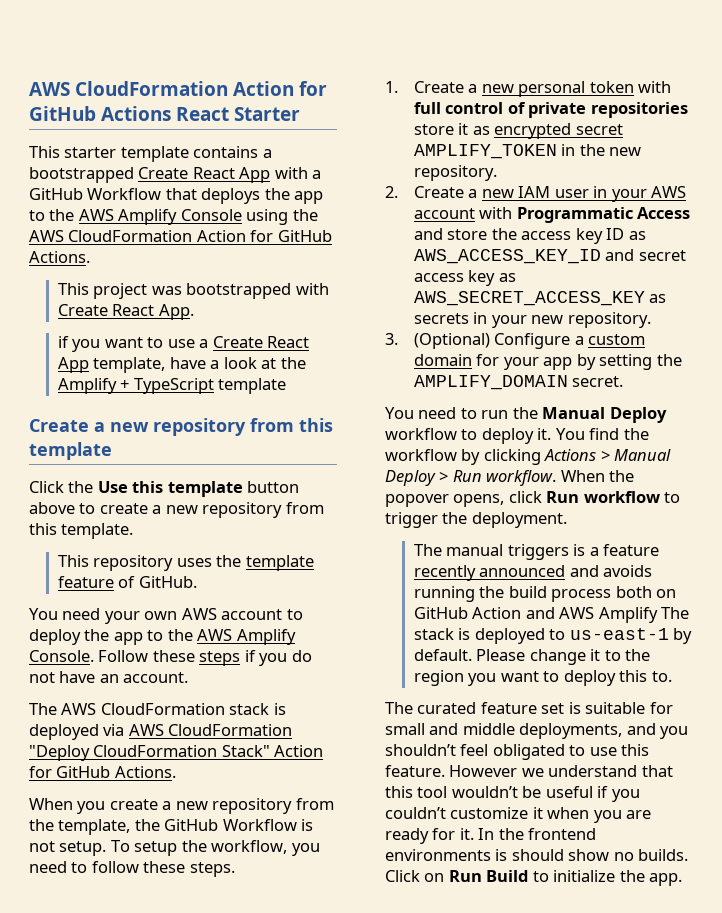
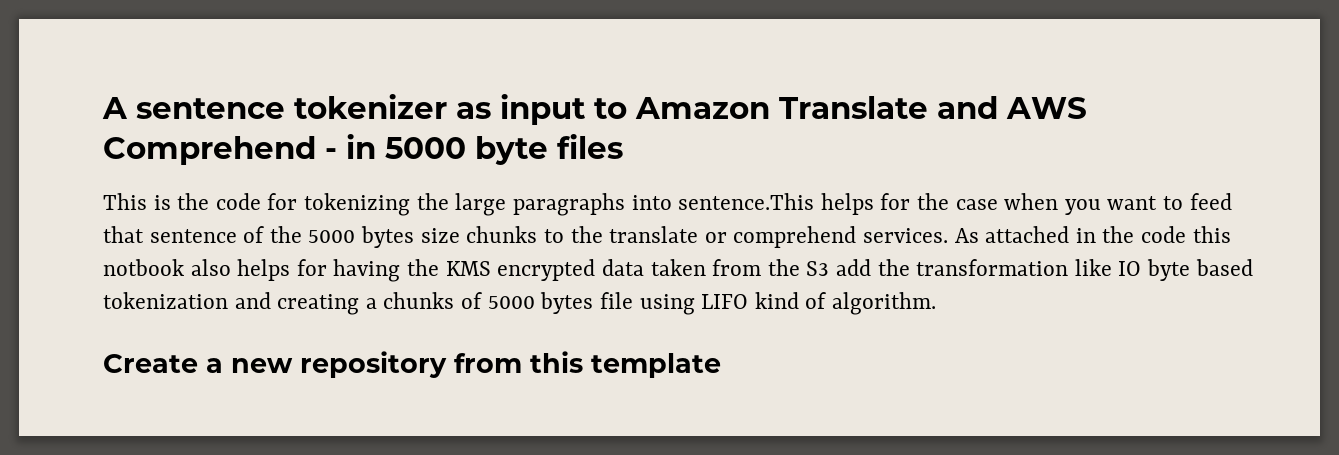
[29,81,328,96] [29,106,301,121] [29,146,272,162] [29,167,322,183] [29,188,324,204] [29,209,318,225] [29,230,332,242] [29,251,90,263] [57,283,329,299] [57,304,194,320] [57,336,310,352] [57,357,306,373] [57,378,287,394] AWS CloudFormation Action for GitHub Actions React Starter // This starter template contains a bootstrapped Create React App with a GitHub Workflow that deploys the app to the AWS Amplify Console using the AWS CloudFormation Action for GitHub Actions. // This project was bootstrapped with Create React App. // if you want to use a Create React App template, have a look at the Amplify + TypeScript template -> [102,94,1087,125] [103,134,623,165] [103,193,1232,216] [103,226,1231,248] [103,259,1253,282] [103,292,936,315] A sentence tokenizer as input to Amazon Translate and AWS Comprehend - in 5000 byte files // This is the code for tokenizing the large paragraphs into sentence.This helps for the case when you want to feed that sentence of the 5000 bytes size chunks to the translate or comprehend services. As attached in the code this notbook also helps for having the KMS encrypted data taken from the S3 add the transformation like IO byte based tokenization and creating a chunks of 5000 bytes file using LIFO kind of algorithm.
[29,481,300,497] [29,502,324,518] [29,523,134,539] [57,555,314,571] [57,576,197,588] [29,608,303,624] [29,629,296,645] [29,650,312,666] [29,671,189,683] [29,703,286,715] [29,724,293,740] [29,745,324,761] [29,766,176,778] [29,798,334,814] [29,819,314,835] [29,840,320,856] [29,861,235,877] [385,81,672,97] [413,102,688,118] [413,123,623,139] [413,144,642,159] [413,165,497,181] [385,186,687,202] [413,207,691,223] [413,228,646,244] [413,249,686,264] [413,270,516,286] [413,291,667,306] [413,312,651,328] [385,333,646,349] [413,354,682,370] [413,375,624,390] [385,407,667,423] [385,428,649,444] [385,449,672,465] [385,470,635,486] [385,491,681,507] [385,512,567,528] [413,544,660,560] [413,565,653,581] [413,586,677,602] [413,607,690,623] [413,628,693,644] [413,649,651,665] [413,670,672,686] [385,702,673,714] [385,723,689,739] [385,744,650,760] [385,765,673,777] [385,786,640,802] [385,807,652,823] [385,828,597,844] [385,849,689,861] [385,870,683,886] // Click the Use this template button above to create a new repository from this template. // This repository uses the template feature of GitHub. // You need your own AWS account to deploy the app to the AWS Amplify Console. Follow these steps if you do not have an account. // The AWS CloudFormation stack is deployed via AWS CloudFormation "Deploy CloudFormation Stack" Action for GitHub Actions. // When you create a new repository from the template, the GitHub Workflow is not setup. To setup the workflow, you need to follow these steps. // 1. Create a new personal token with full control of private repositories store it as encrypted secret AMPLIFY_TOKEN in the new repository. // 2. Create a new IAM user in your AWS account with Programmatic Access and store the access key ID as AWS_ACCESS_KEY_ID and secret access key as AWS_SECRET_ACCESS_KEY as secrets in your new repository. // 3. (Optional) Configure a custom domain for your app by setting the AMPLIFY_DOMAIN secret. // You need to run the Manual Deploy workflow to deploy it. You find the workflow by clicking Actions > Manual Deploy > Run workflow. When the popover opens, click Run workflow to trigger the deployment. // The manual triggers is a feature recently announced and avoids running the build process both on GitHub Action and AWS Amplify The stack is deployed to us-east-1 by default. Please change it to the region you want to deploy this to. // The curated feature set is suitable for small and middle deployments, and you shouldn’t feel obligated to use this feature. However we understand that this tool wouldn’t be useful if you couldn’t customize it when you are ready for it. In the frontend environments is should show no builds. Click on Run Build to initialize the app. -> (721, 365) none

